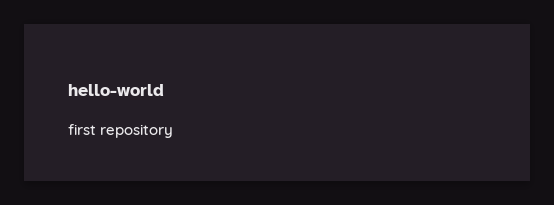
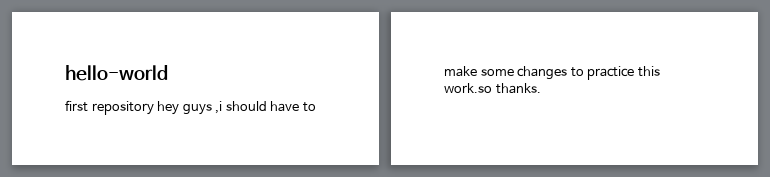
(174, 131) none -> [157,101,316,115] [444,66,660,80] [444,83,541,94] hey guys ,i should have to make some changes to practice this work.so thanks.

